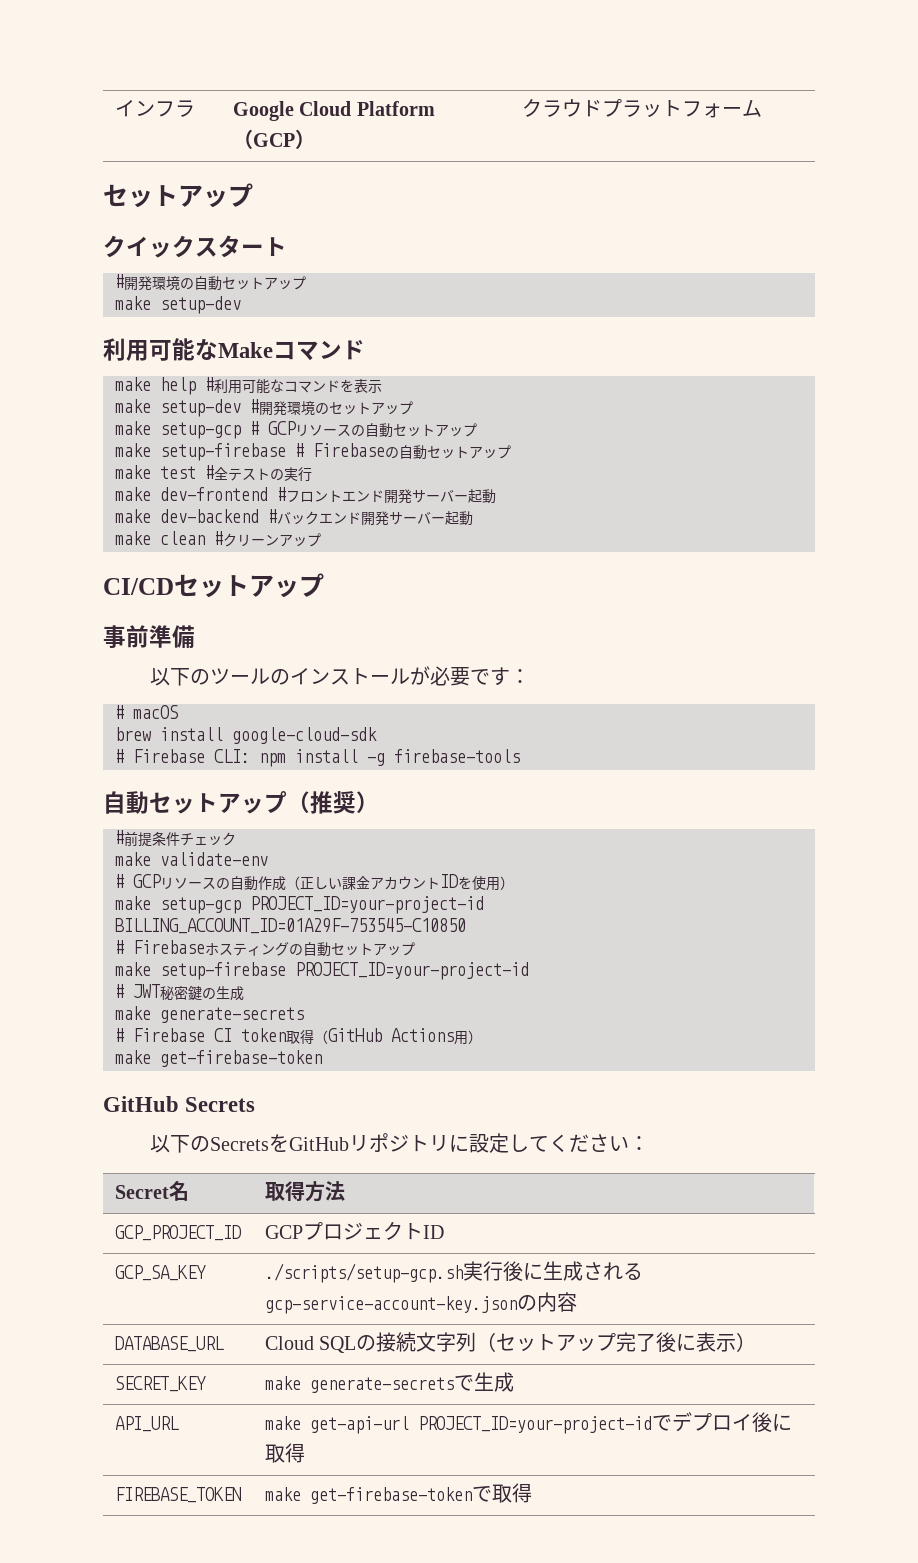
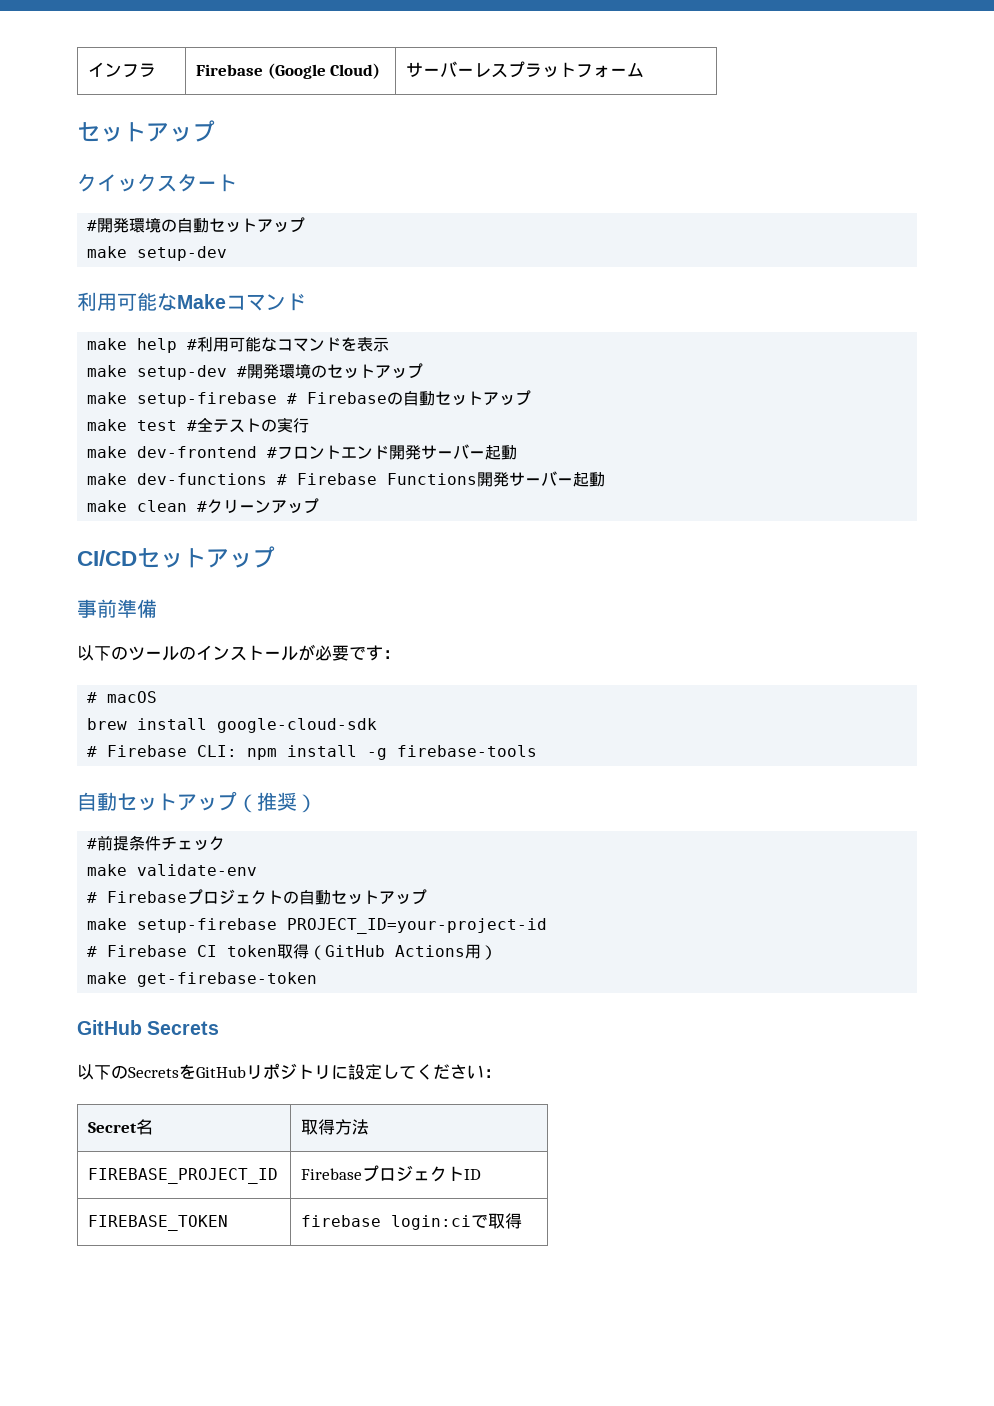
[232,101,435,121] [232,129,315,149] [521,98,602,117] Google Cloud Platform（GCP） | クラウド -> [196,63,381,79] [406,61,509,78] Firebase (Google Cloud) | サーバーレス
[115,421,477,439] // make setup-gcp # GCPリソースの自動セットアップ -> (424, 371) none
[160,509,361,525] dev-backend #バックエンド -> [137,473,478,485] dev-functions # Firebase Functions
[133,874,514,891] [115,896,484,914] [115,918,466,934] [115,940,289,956] GCPリソースの自動作成（正しい課金アカウントIDを使用） // make setup-gcp PROJECT_ID=your-project-id BILLING_ACCOUNT_ID=01A29F-753545-C10850 // # Firebaseホスティング -> [107,889,284,905] Firebaseプロジェクト
[115,984,244,1001] [115,1006,304,1023] // # JWT秘密鍵の生成 // make generate-secrets -> (548, 926) none
[114,1225,241,1241] [264,1225,303,1239] GCP_PROJECT_ID | GCP -> [88,1168,279,1184] [301,1168,363,1180] FIREBASE_PROJECT_ID | Firebase
[114,1265,206,1281] [264,1261,643,1283] [264,1292,577,1314] [114,1336,224,1352] [264,1332,757,1353] [114,1376,206,1392] [264,1372,514,1393] [114,1416,179,1432] [264,1412,792,1434] [264,1443,305,1463] // GCP_SA_KEY | ./scripts/setup-gcp.sh実行後に生成されるgcp-service-account-key.jsonの内容 // DATABASE_URL | Cloud SQLの接続文字列（セットアップ完了後に表示） // SECRET_KEY | make generate-secretsで生成 // API_URL | make get-api-url PROJECT_ID=your-project-idでデプロイ後に取得 -> (482, 1174) none
[264,1487,472,1504] make get-firebase-token -> [301,1215,472,1230] firebase login:ci

